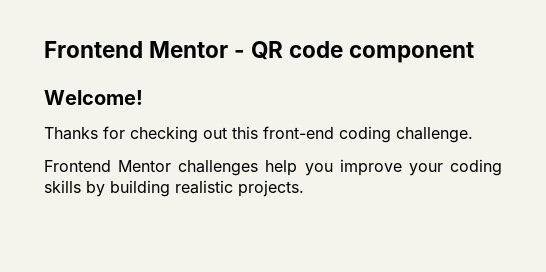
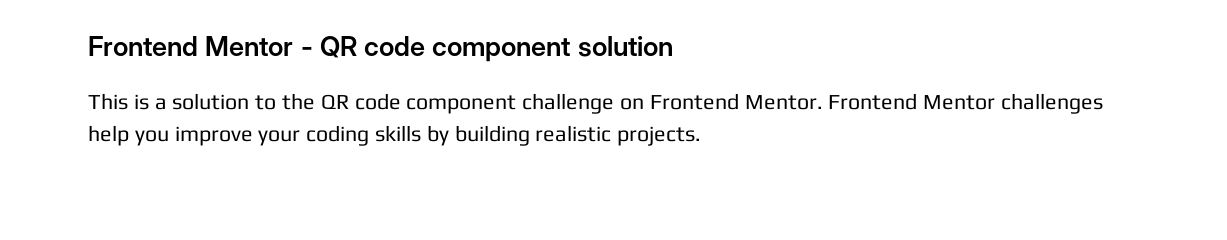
[44,90,143,105] [44,126,473,143] // Welcome! // Thanks for checking out this front-end coding challenge. // -> [577,36,673,57] [88,93,823,114] solution // This is a solution to the QR code component challenge on Frontend Mentor.

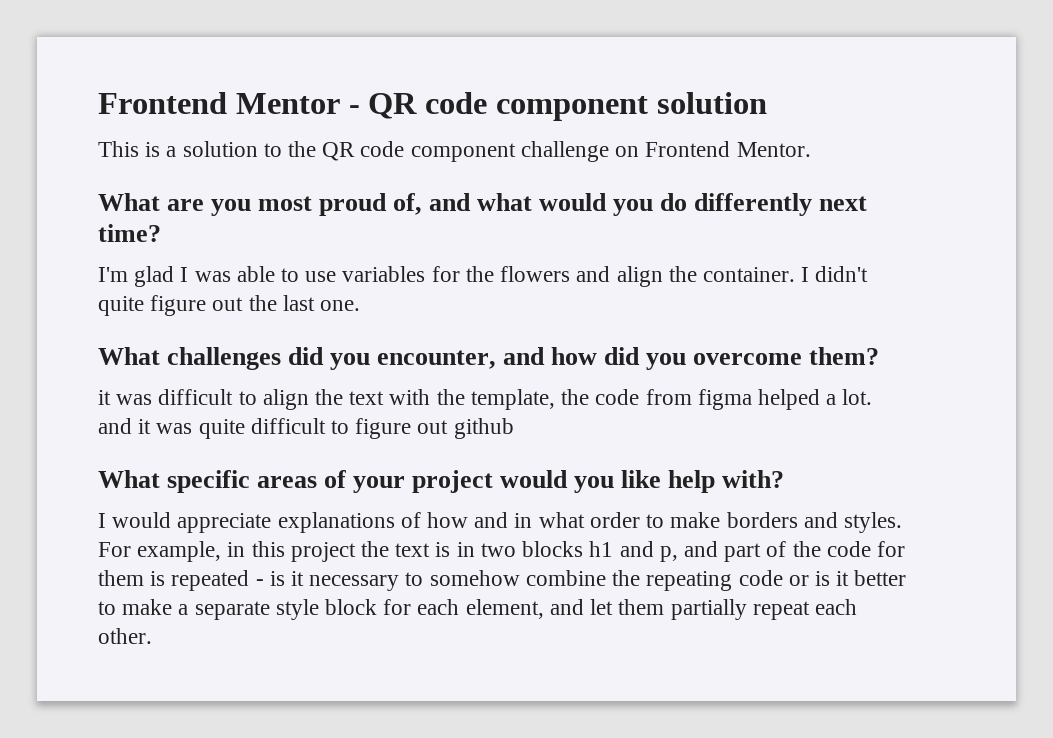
[828,93,1104,114] [88,125,702,146] Frontend Mentor challenges help you improve your coding skills by building realistic projects. -> [98,193,868,216] [98,224,161,242] [98,266,869,287] [98,295,361,316] [98,347,880,370] [98,389,873,410] [98,418,514,439] [98,470,785,493] [98,512,902,533] [98,541,905,562] [98,570,907,591] [98,599,857,620] [98,628,152,644] // What are you most proud of, and what would you do differently next time? // I'm glad I was able to use variables for the flowers and align the container. I didn't quite figure out the last one. // What challenges did you encounter, and how did you overcome them? // it was difficult to align the text with the template, the code from figma helped a lot. and it was quite difficult to figure out github // What specific areas of your project would you like help with? // I would appreciate explanations of how and in what order to make borders and styles. For example, in this project the text is in two blocks h1 and p, and part of the code for them is repeated - is it necessary to somehow combine the repeating code or is it better to make a separate style block for each element, and let them partially repeat each other.

